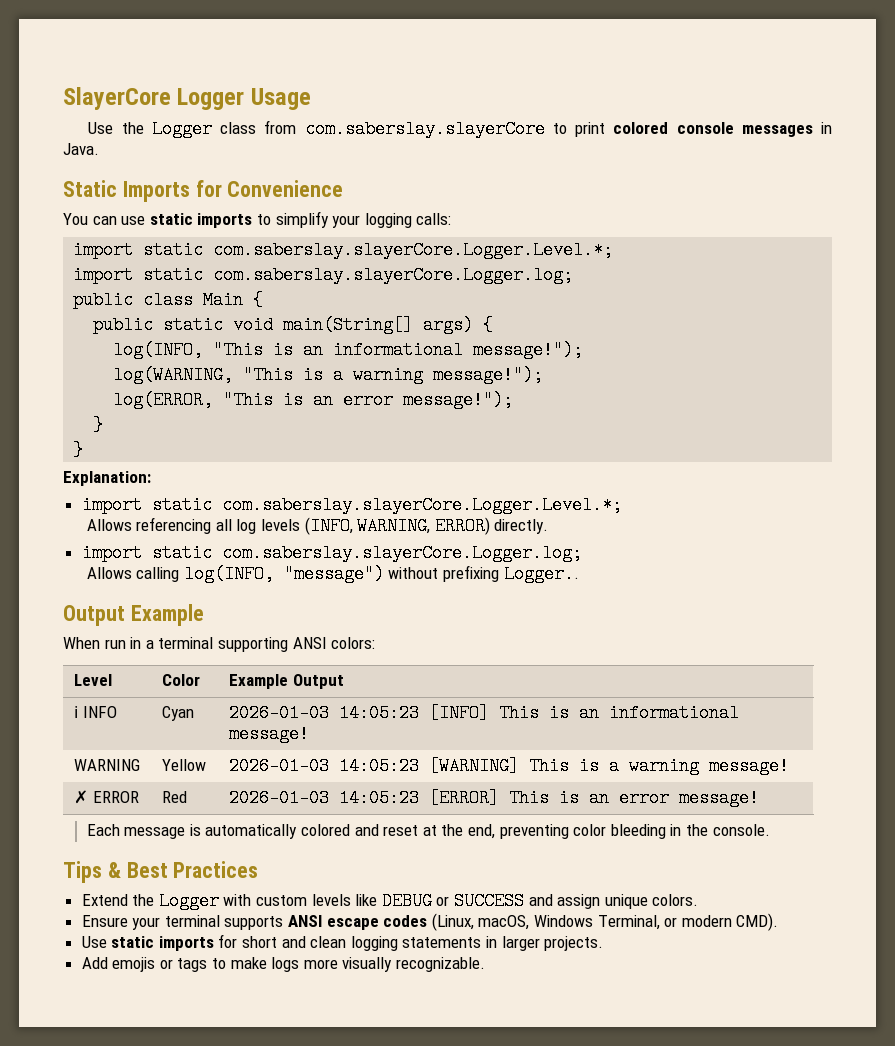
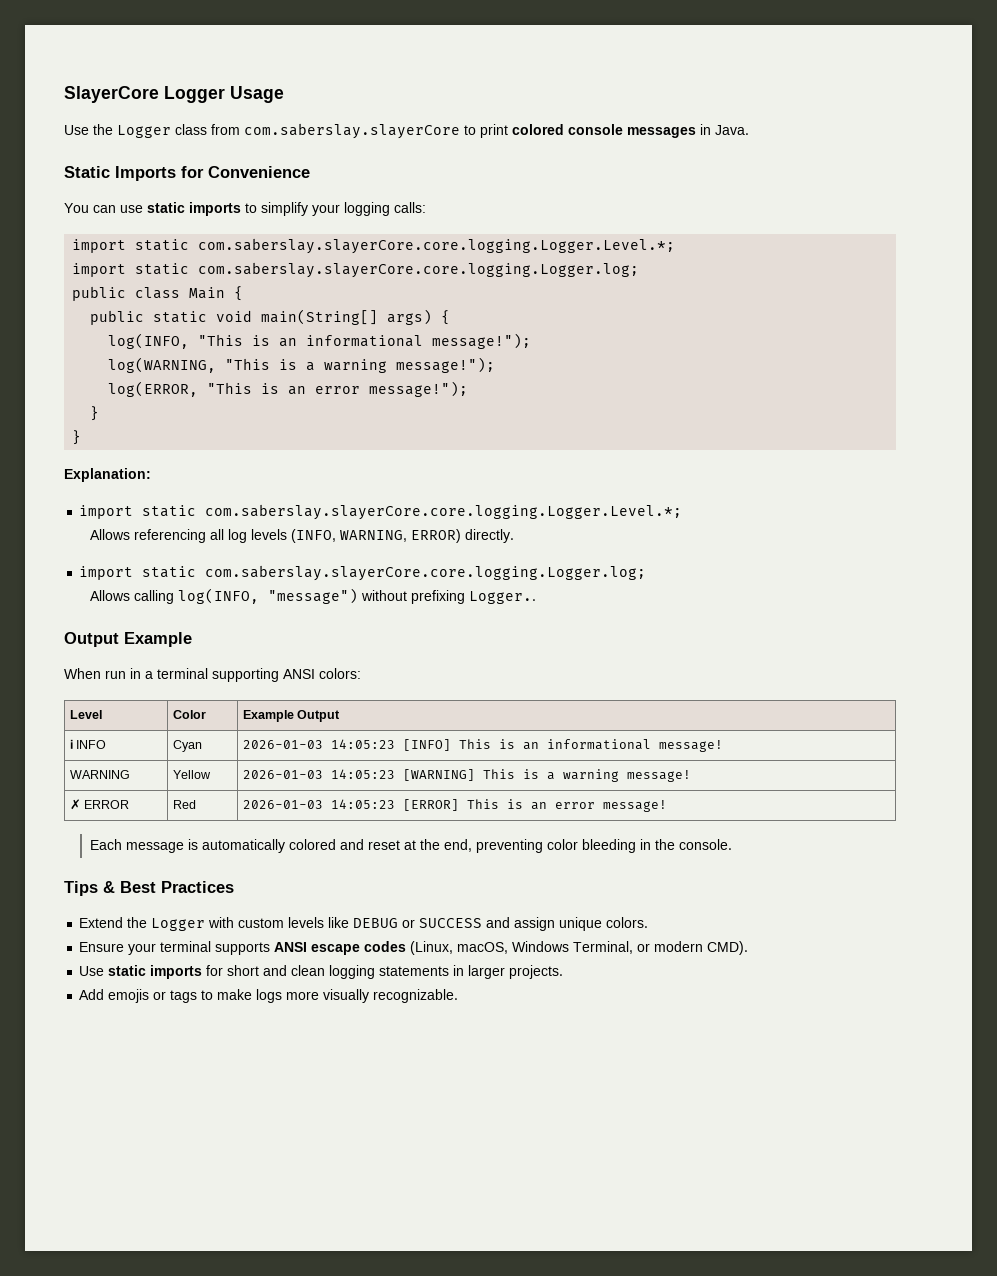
[213,241,614,259] [73,266,574,284] com.saberslay.slayerCore.Logger.Level.*; // import static com.saberslay.slayerCore.Logger.log; -> [198,238,676,254] [72,262,640,278] com.saberslay.slayerCore.core.logging.Logger.Level.*; // import static com.saberslay.slayerCore.core.logging.Logger.log;
[221,496,622,514] com.saberslay.slayerCore.Logger.Level.*; -> [205,504,683,520] com.saberslay.slayerCore.core.logging.Logger.Level.*;
[221,544,582,562] com.saberslay.slayerCore.Logger.log; -> [205,565,647,581] com.saberslay.slayerCore.core.logging.Logger.log;

